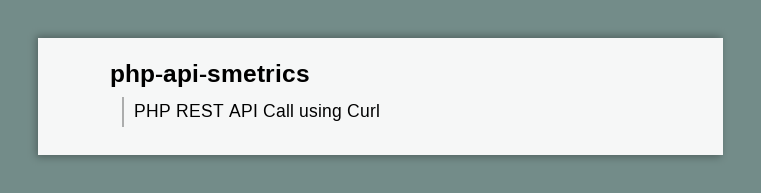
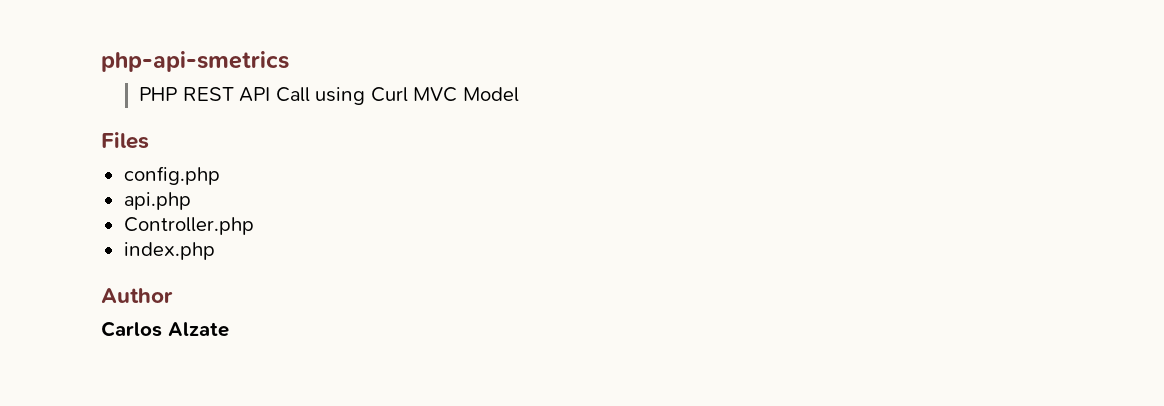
(380, 110) none -> [413,87,519,102] [101,132,149,149] [123,166,220,185] [123,192,191,210] [123,217,254,235] [123,242,215,260] [101,288,173,303] [101,321,229,337] MVC Model // Files // config.php // api.php // Controller.php // index.php // Author // Carlos Alzate

